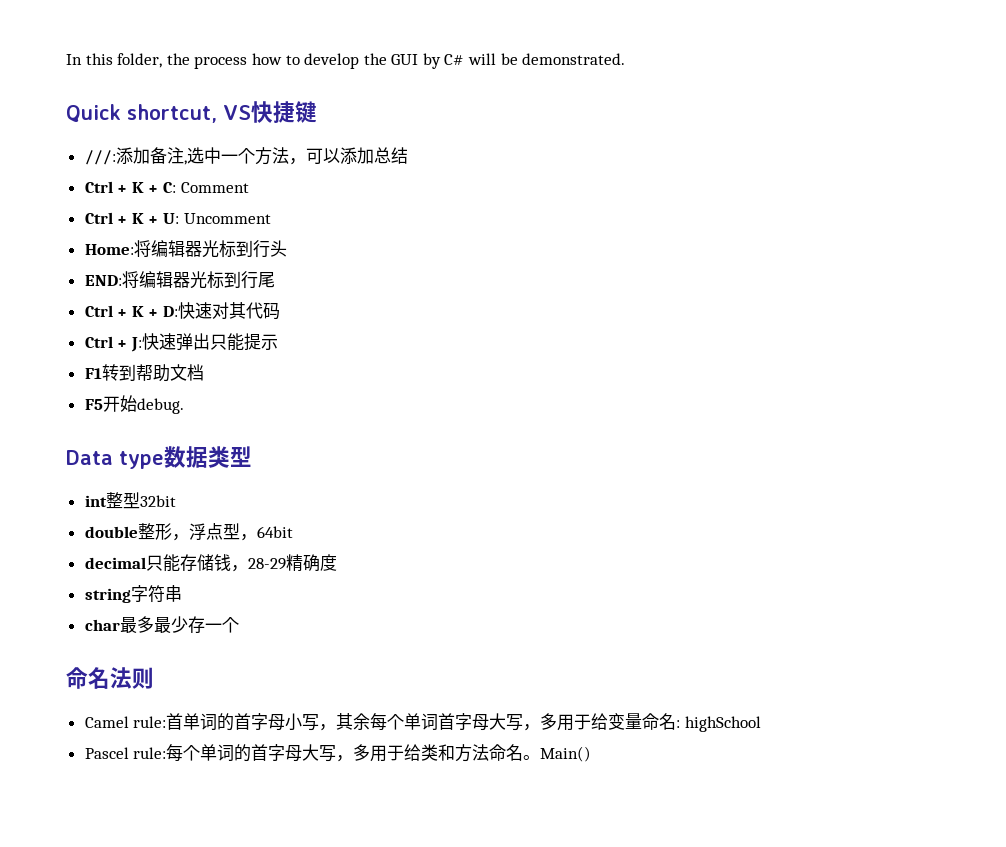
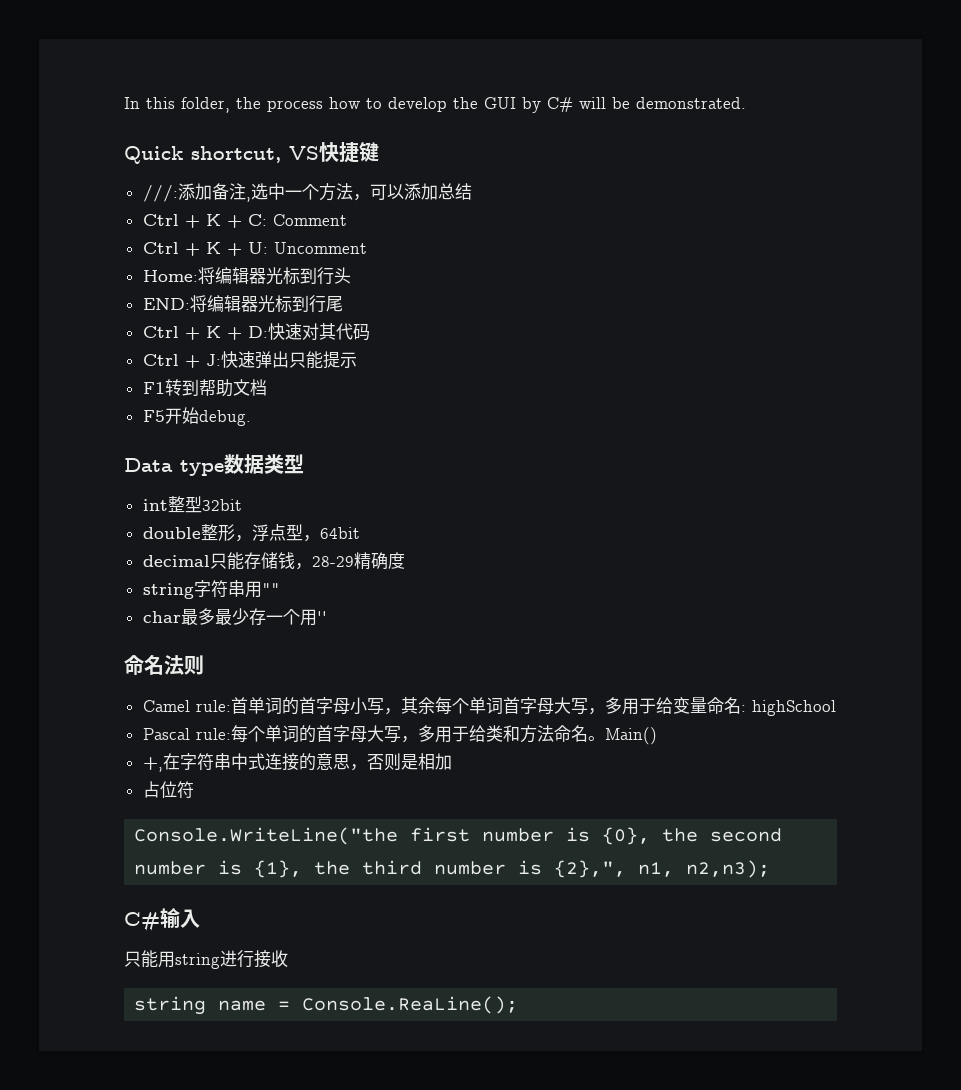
(182, 593) none -> [244,581,280,598] 用""
(239, 625) none -> [299,609,327,626] 用''
[84,747,129,759] Pascel -> [142,728,190,740] Pascal
(592, 754) none -> [142,753,452,772] [142,781,194,799] [134,827,783,845] [134,860,771,878] [124,908,200,931] [124,950,288,969] [134,996,519,1015] // +,在字符串中式连接的意思，否则是相加 // 占位符 // Console.WriteLine("the first number is {0}, the second number is {1}, the third number is {2},", n1, n2,n3); // C#输入 // 只能用string进行接收 // string name = Console.ReaLine();

